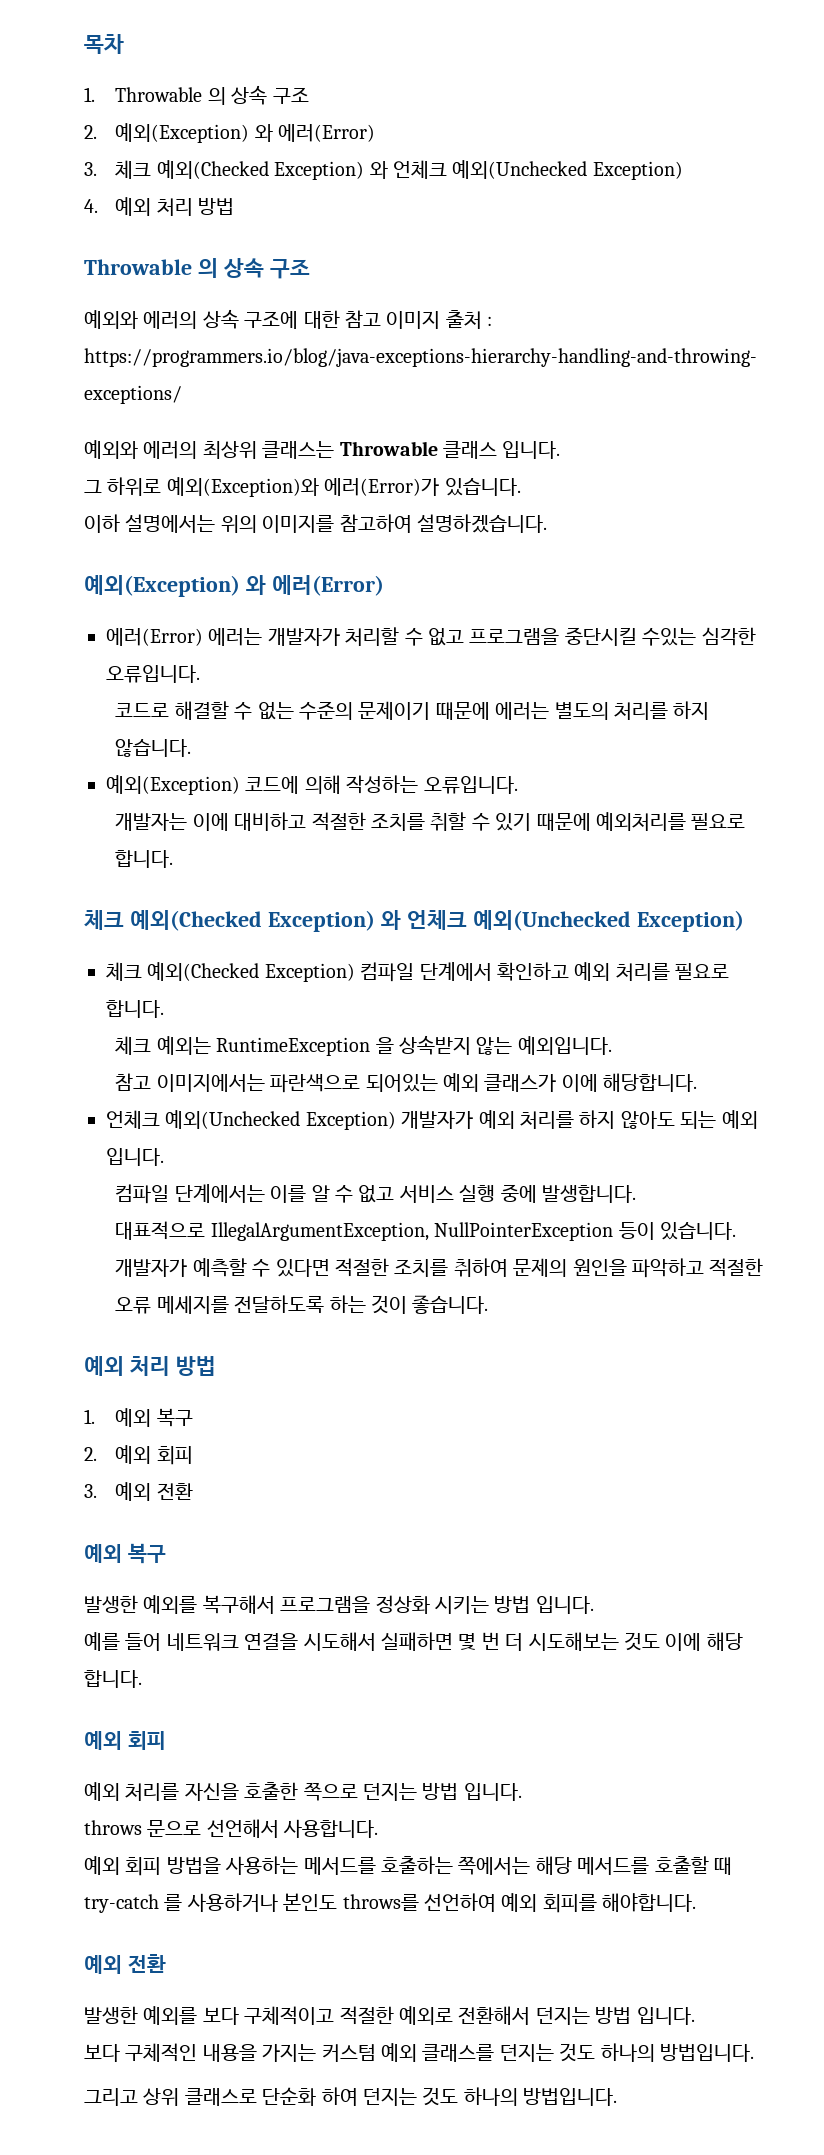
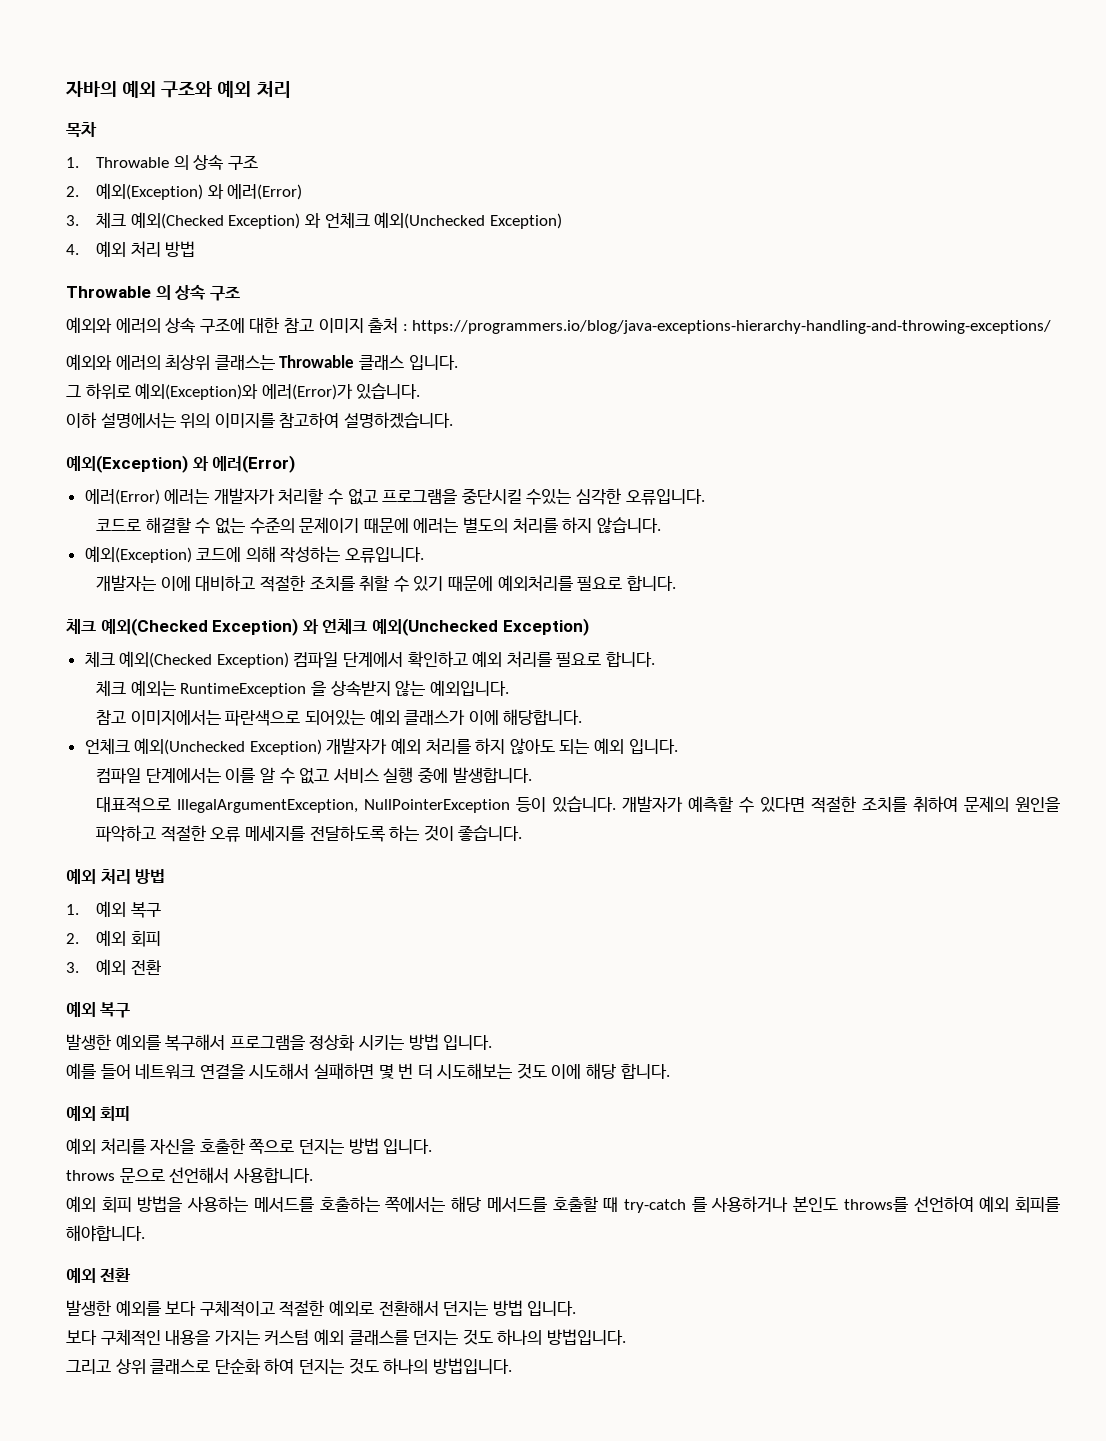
(84, 44) none -> [65,80,291,98] 자바의 예외 구조와 예외 처리 //

